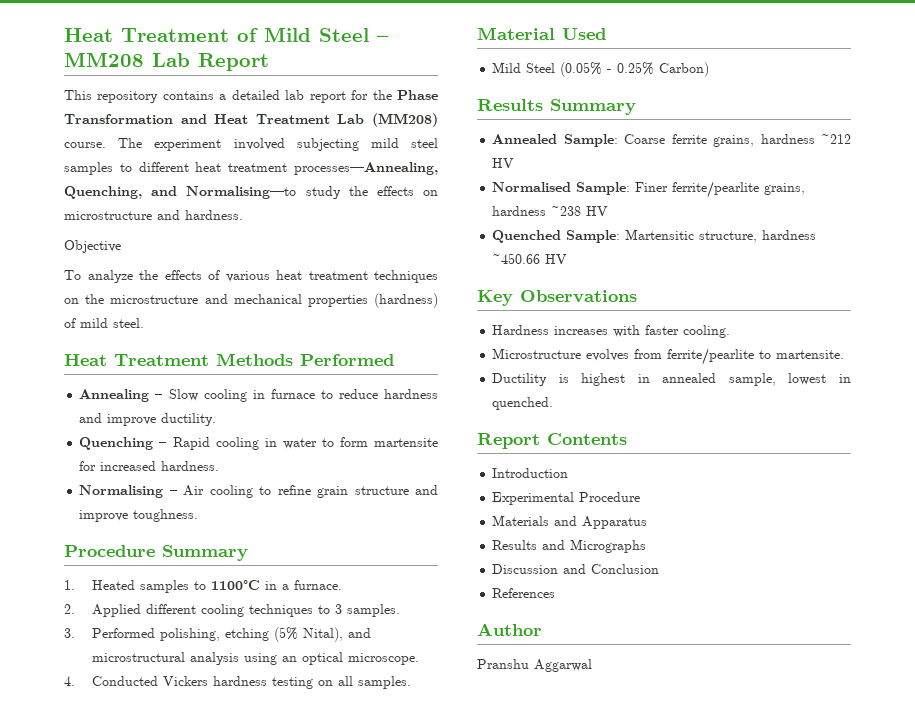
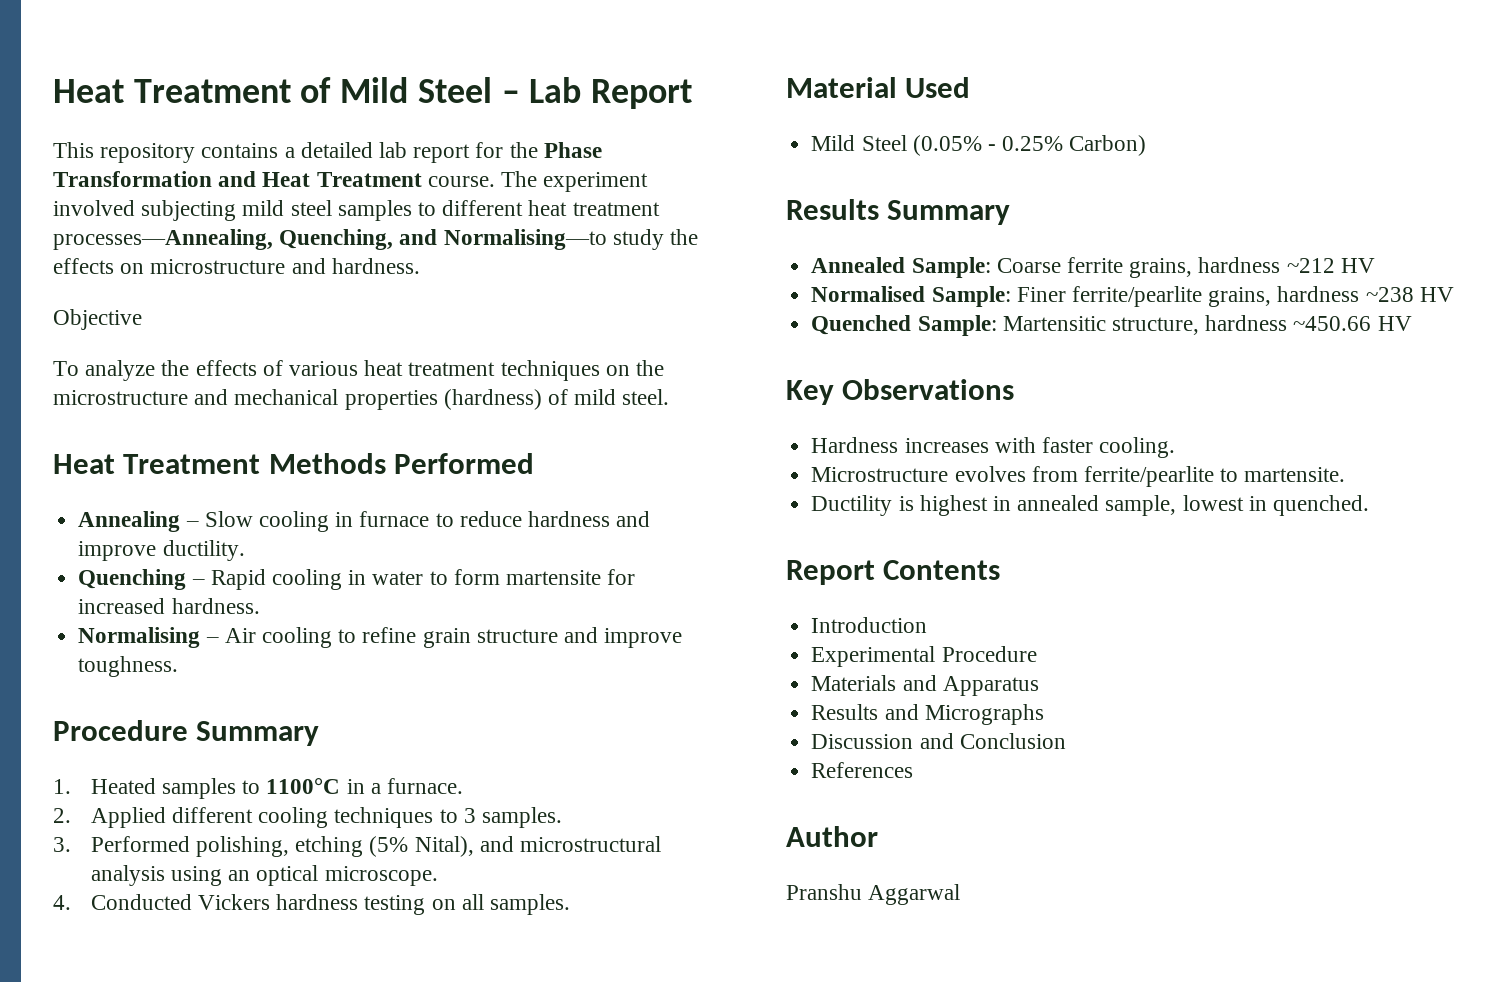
[64,52,144,67] MM208 -> (520, 96) none
[337,113,438,127] Lab (MM208) -> (422, 179) none

